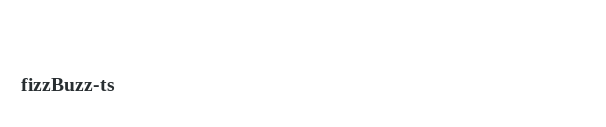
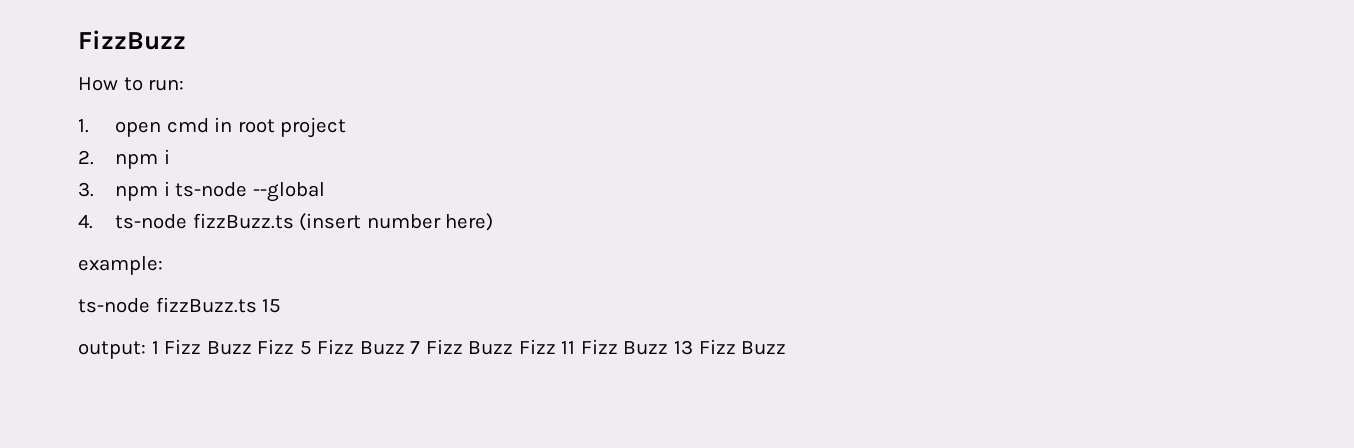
[21,78,115,91] fizzBuzz-ts -> [78,30,186,50] [78,77,185,91] [78,117,347,138] [78,149,170,169] [78,181,325,202] [78,213,494,231] [78,256,163,275] [78,297,282,313] [78,339,787,359] FizzBuzz // How to run: // 1. open cmd in root project // 2. npm i // 3. npm i ts-node --global // 4. ts-node fizzBuzz.ts (insert number here) // example: // ts-node fizzBuzz.ts 15 // output: 1 Fizz Buzz Fizz 5 Fizz Buzz 7 Fizz Buzz Fizz 11 Fizz Buzz 13 Fizz Buzz

